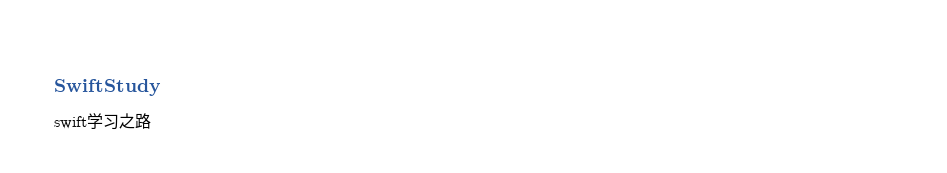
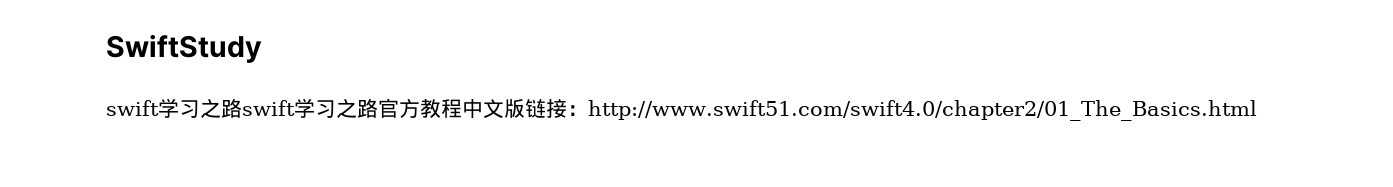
(151, 121) none -> [242,98,1257,121] swift学习之路官方教程中文版链接：http://www.swift51.com/swift4.0/chapter2/01_The_Basics.html

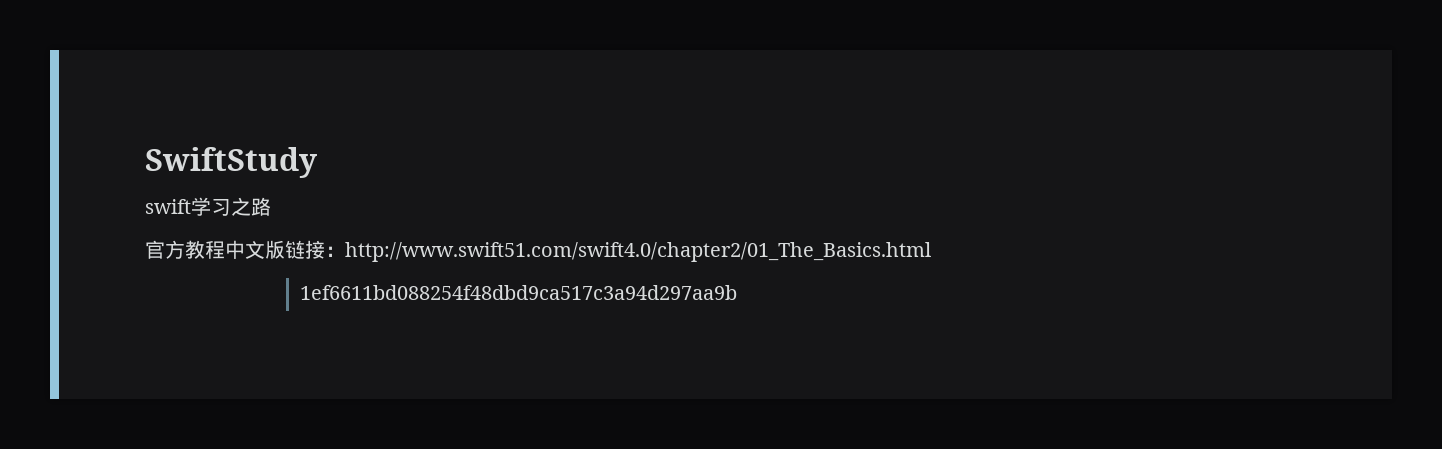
[242,98,378,118] swift学习之路 -> (271, 206) //
(1257, 110) none -> [299,285,737,300] // 1ef6611bd088254f48dbd9ca517c3a94d297aa9b

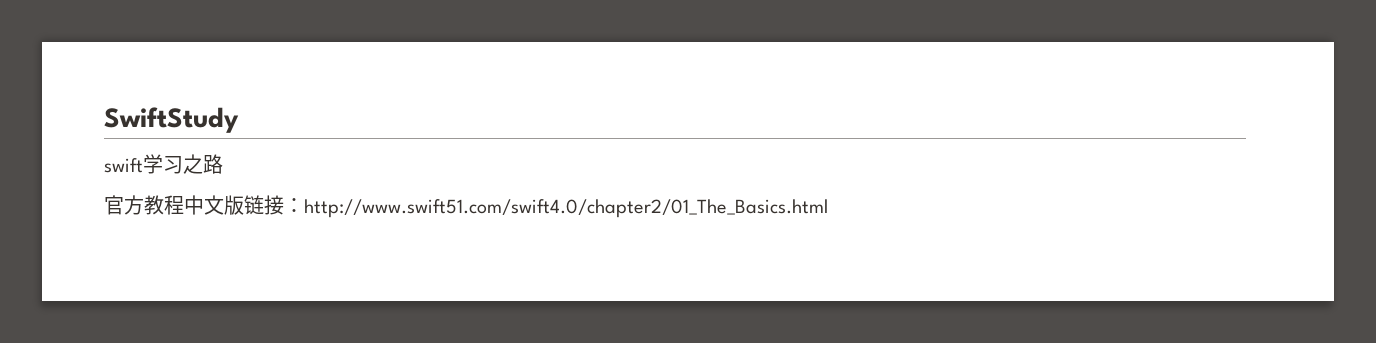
[299,285,737,300] // 1ef6611bd088254f48dbd9ca517c3a94d297aa9b -> (828, 208) none

